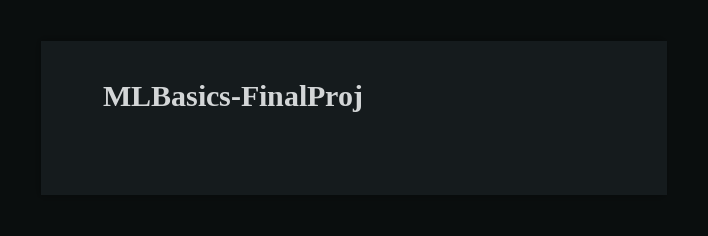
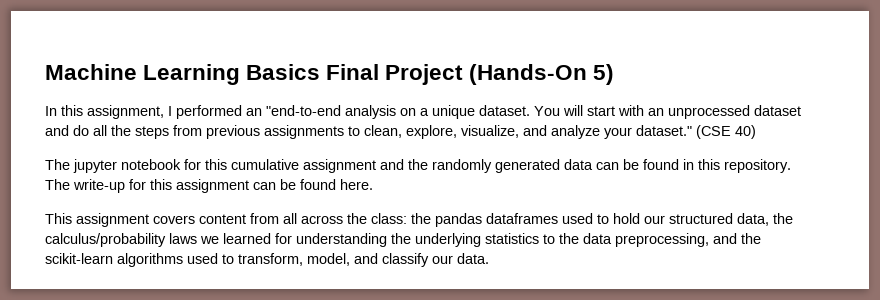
[103,85,363,112] MLBasics-FinalProj -> [45,64,615,85] [45,105,801,119] [45,125,756,139] [45,159,791,173] [45,179,373,193] [45,213,793,227] [45,233,761,247] [45,253,489,267] Machine Learning Basics Final Project (Hands-On 5) // In this assignment, I performed an "end-to-end analysis on a unique dataset. You will start with an unprocessed dataset and do all the steps from previous assignments to clean, explore, visualize, and analyze your dataset." (CSE 40) // The jupyter notebook for this cumulative assignment and the randomly generated data can be found in this repository. The write-up for this assignment can be found here. // This assignment covers content from all across the class: the pandas dataframes used to hold our structured data, the calculus/probability laws we learned for understanding the underlying statistics to the data preprocessing, and the scikit-learn algorithms used to transform, model, and classify our data.

